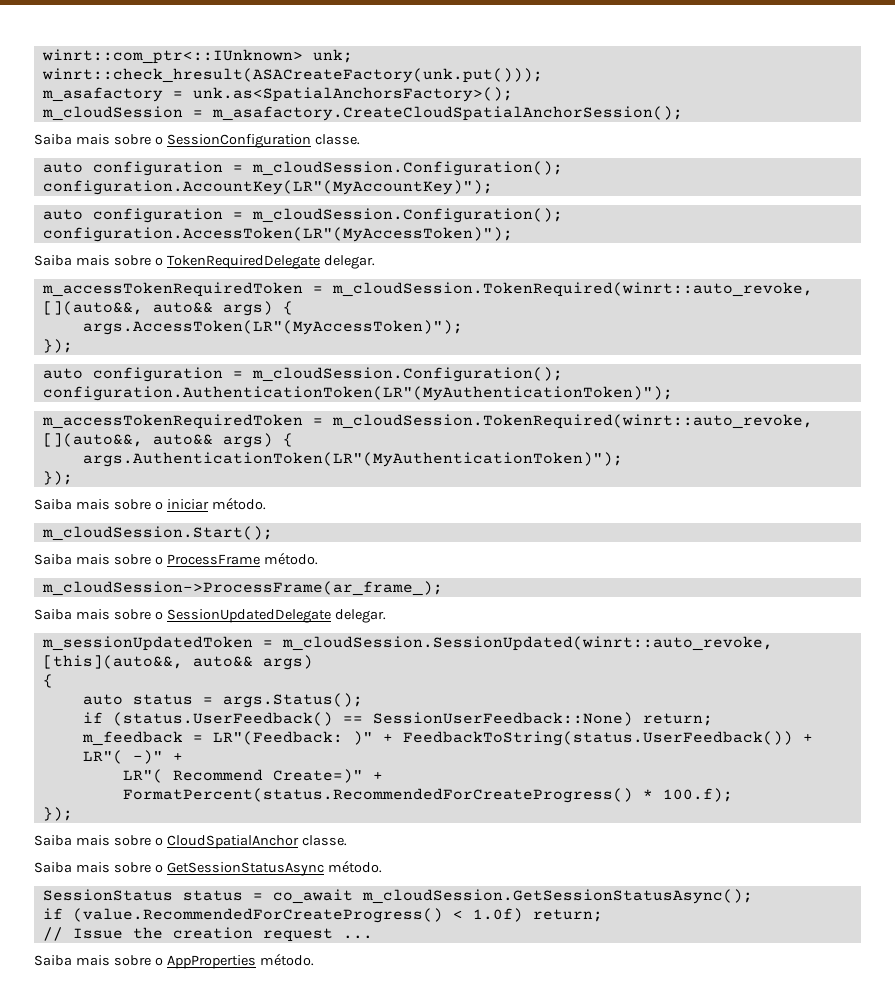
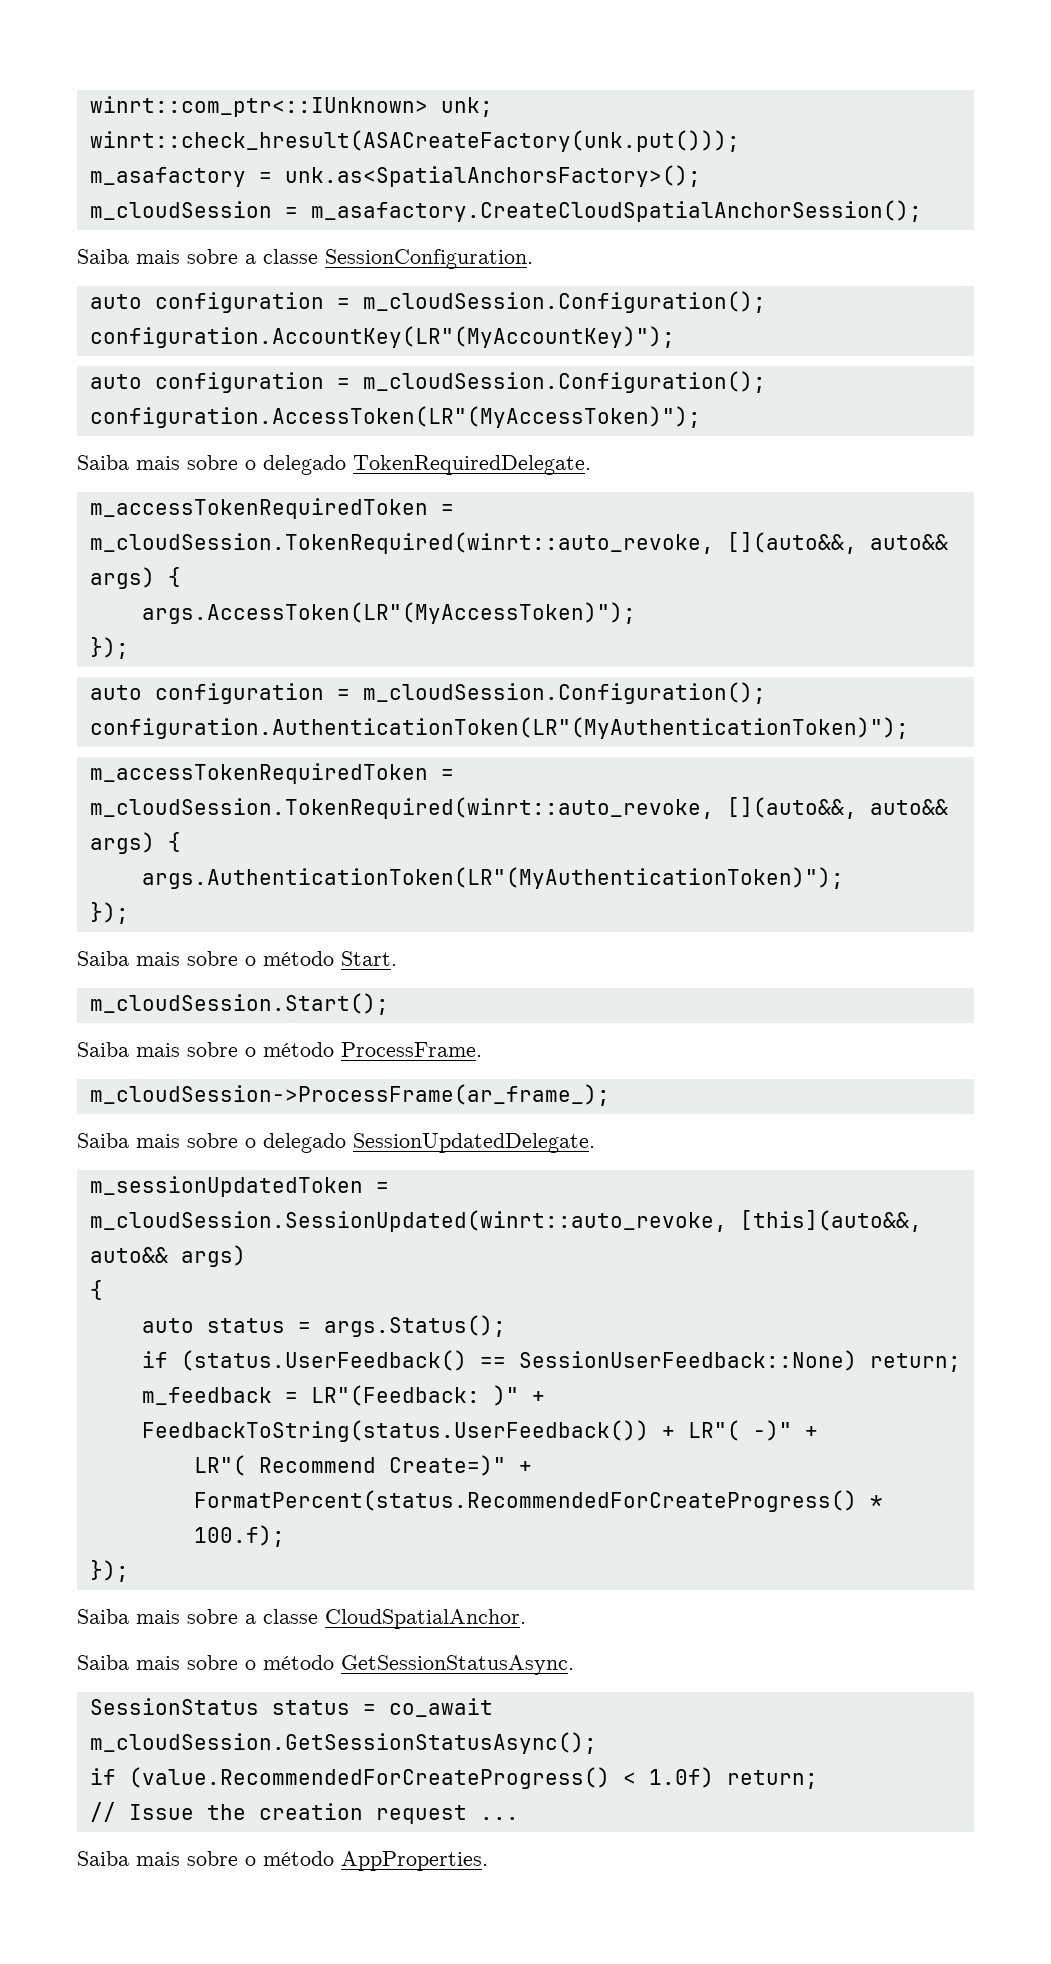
[154,134,360,148] o SessionConfiguration classe. -> [245,249,533,269] a classe SessionConfiguration.
[166,255,375,269] TokenRequiredDelegate delegar. -> [263,455,591,475] delegado TokenRequiredDelegate.
[166,497,266,510] iniciar método. -> [263,951,397,966] método Start.
[166,552,318,565] ProcessFrame método. -> [263,1042,482,1057] método ProcessFrame.
[166,609,386,623] SessionUpdatedDelegate delegar. -> [263,1133,595,1153] delegado SessionUpdatedDelegate.
[154,835,347,849] [34,860,382,876] o CloudSpatialAnchor classe. // Saiba mais sobre o GetSessionStatusAsync método. -> [245,1609,526,1629] [77,1655,574,1675] a classe CloudSpatialAnchor. // Saiba mais sobre o método GetSessionStatusAsync.
[166,953,314,969] AppProperties método. -> [263,1851,488,1871] método AppProperties.

